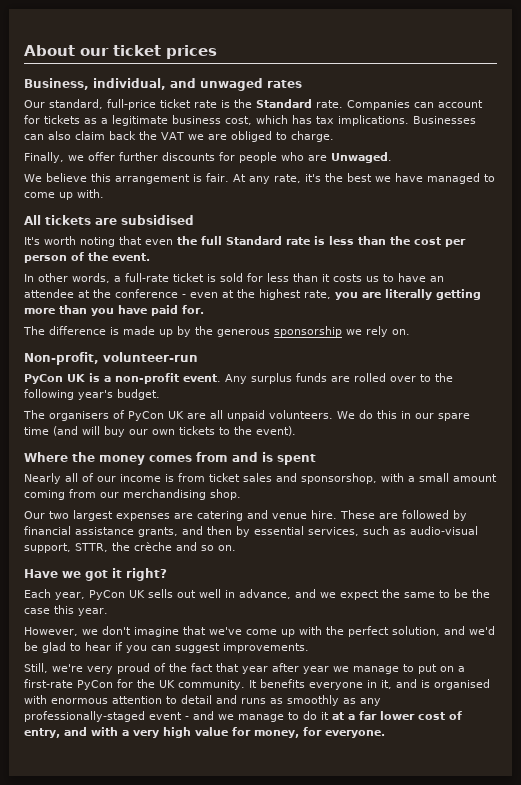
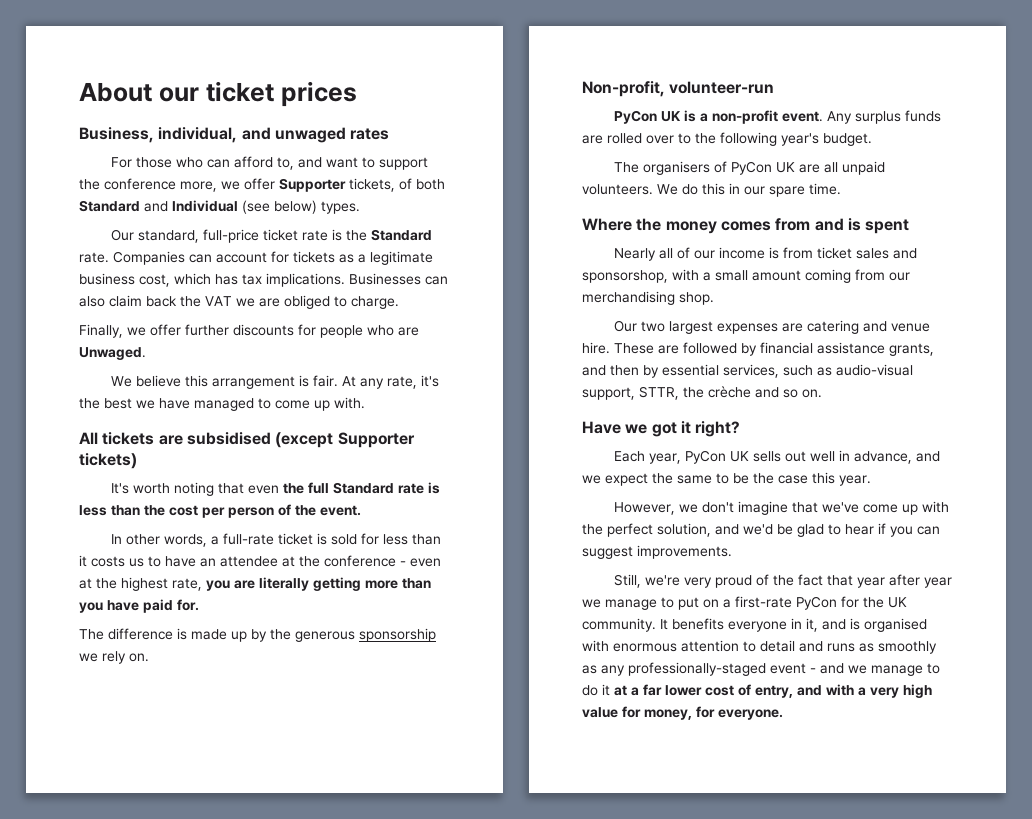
(302, 84) none -> [110,156,428,170] [79,178,445,192] [79,200,360,214] // For those who can afford to, and want to support the conference more, we offer Supporter tickets, of both Standard and Individual (see below) types.
(194, 220) none -> [275,432,415,448] [79,453,137,469] (except Supporter tickets)
[24,426,296,437] time (and will buy our own tickets to the event). -> [809,183,841,195] time.

